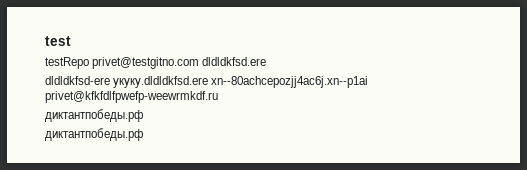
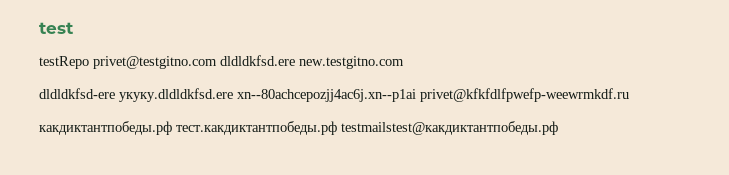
(267, 61) none -> [299,56,404,69] new.testgitno.com
[45,109,143,122] [45,128,143,141] диктантпобеды.рф // диктантпобеды.рф -> [39,121,558,135] какдиктантпобеды.рф тест.какдиктантпобеды.рф testmailstest@какдиктантпобеды.рф

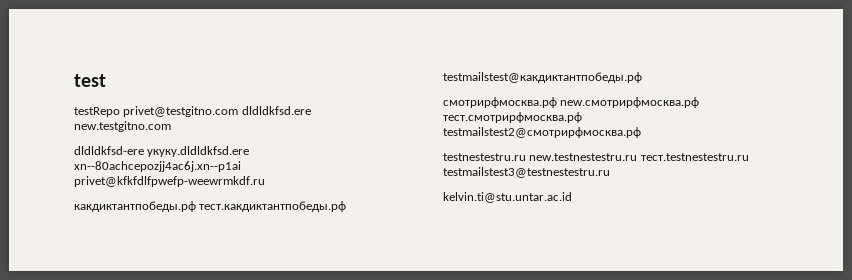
(558, 128) none -> [443,97,700,108] [443,112,582,123] [443,127,641,138] [443,153,749,161] [443,167,610,178] [443,192,572,203] // смотрирфмосква.рф new.смотрирфмосква.рф тест.смотрирфмосква.рф testmailstest2@смотрирфмосква.рф // testnestestru.ru new.testnestestru.ru тест.testnestestru.ru testmailstest3@testnestestru.ru // kelvin.ti@stu.untar.ac.id

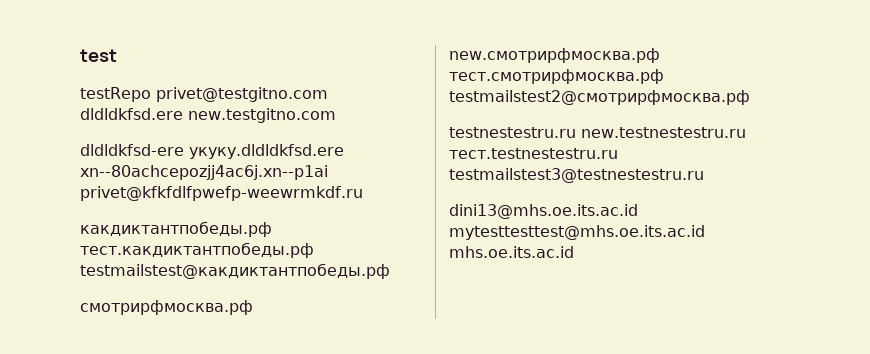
[443,192,572,203] kelvin.ti@stu.untar.ac.id -> [449,204,638,219] [449,225,705,240] [449,246,574,258] dini13@mhs.oe.its.ac.id mytesttesttest@mhs.oe.its.ac.id mhs.oe.its.ac.id

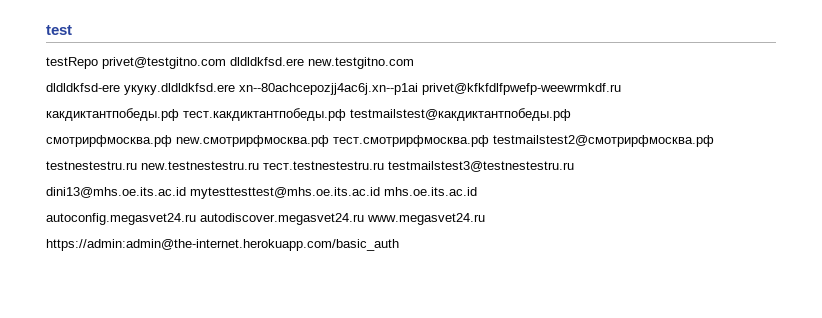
(574, 252) none -> [46,213,485,225] [46,239,399,251] // autoconfig.megasvet24.ru autodiscover.megasvet24.ru www.megasvet24.ru // https://admin:admin@the-internet.herokuapp.com/basic_auth

